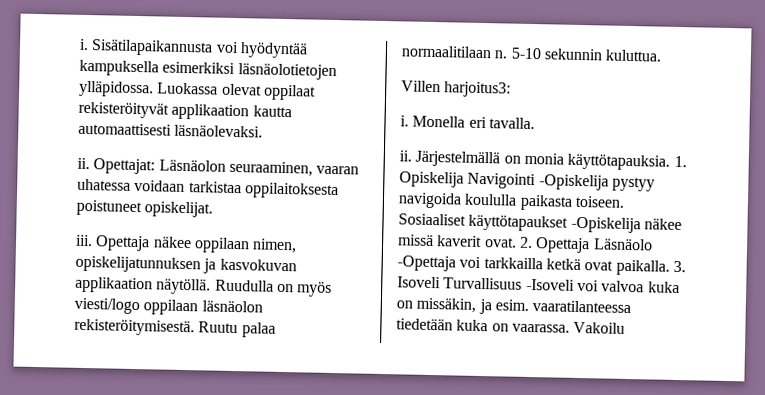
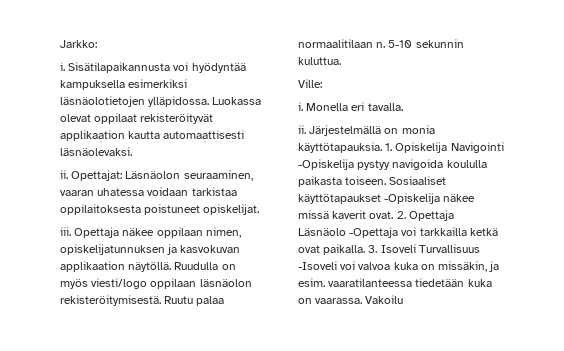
(79, 44) none -> [60,40,97,48] Jarkko: //
[401,80,512,98] Villen harjoitus3: -> [298,79,322,88] Ville:

